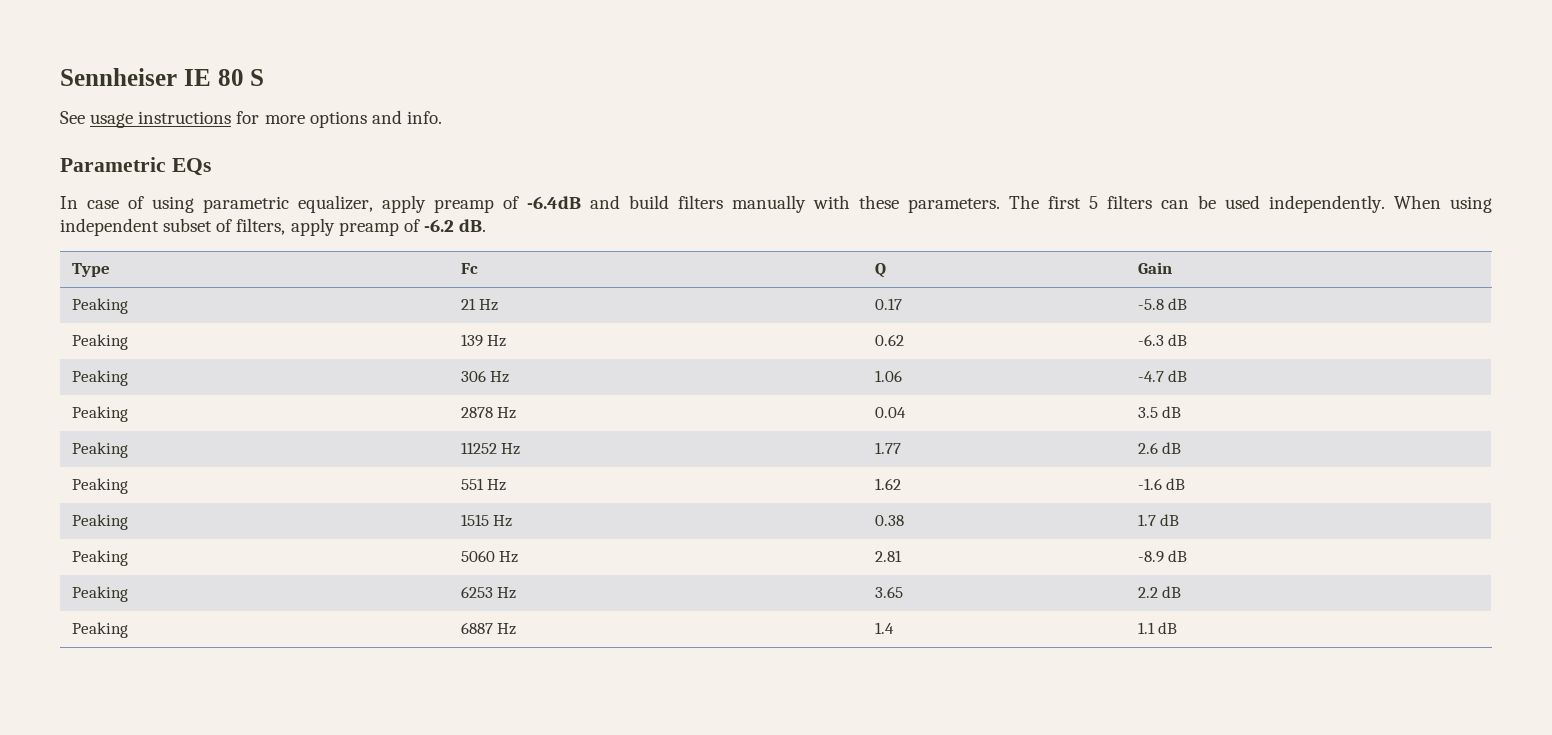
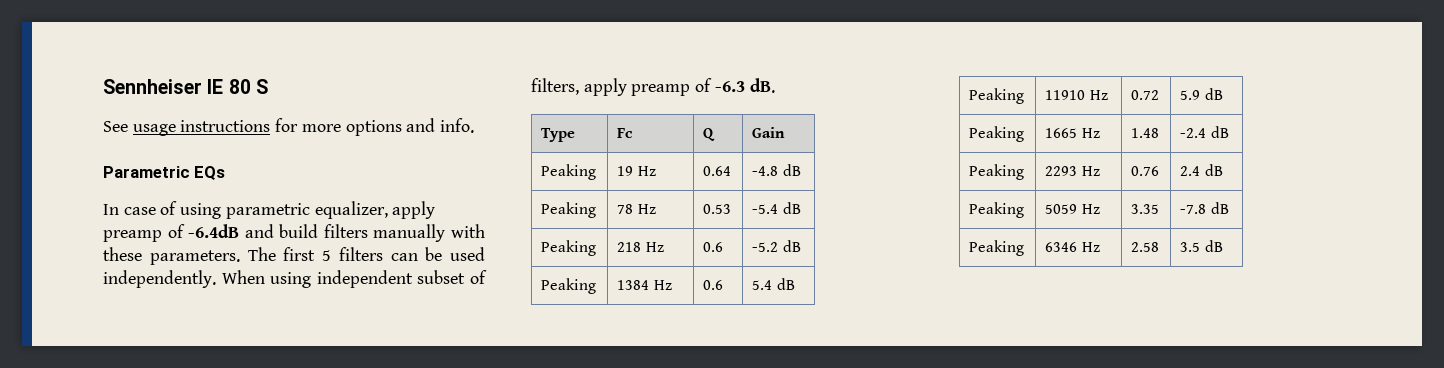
[423,219,454,232] -6.2 -> [714,81,745,92] -6.3
[460,298,499,311] [874,298,902,310] [1137,298,1188,310] [71,334,128,350] [460,334,507,347] [874,334,904,346] [1137,334,1188,346] [71,370,128,386] [460,370,510,383] [874,370,902,382] [1137,370,1188,382] [71,406,128,422] [460,407,517,419] [874,407,906,418] [1137,406,1182,418] [71,442,128,458] [460,442,521,455] [874,442,901,454] [1137,442,1182,454] [71,478,128,494] [460,478,507,491] [874,478,901,490] [1137,478,1186,490] [71,514,128,530] [460,514,513,527] [874,515,904,526] [1137,514,1180,526] [71,550,128,566] [460,550,519,563] [874,550,902,562] [1137,550,1188,563] [71,586,128,602] [460,586,517,599] [874,586,903,598] [1137,586,1182,598] [71,622,128,638] [460,622,517,635] [874,622,894,634] [1137,622,1178,634] 21 Hz | 0.17 | -5.8 dB // Peaking | 139 Hz | 0.62 | -6.3 dB // Peaking | 306 Hz | 1.06 | -4.7 dB // Peaking | 2878 Hz | 0.04 | 3.5 dB // Peaking | 11252 Hz | 1.77 | 2.6 dB // Peaking | 551 Hz | 1.62 | -1.6 dB // Peaking | 1515 Hz | 0.38 | 1.7 dB // Peaking | 5060 Hz | 2.81 | -8.9 dB // Peaking | 6253 Hz | 3.65 | 2.2 dB // Peaking | 6887 Hz | 1.4 | 1.1 dB -> [617,166,656,176] [703,166,732,176] [752,164,801,176] [541,202,597,218] [617,204,656,214] [703,204,732,214] [752,202,801,214] [541,240,597,256] [617,242,664,252] [703,242,724,252] [752,240,801,252] [541,278,597,294] [617,280,672,290] [703,280,724,290] [752,278,795,290] [969,88,1025,104] [1045,90,1108,100] [1131,90,1160,100] [1180,88,1223,100] [969,126,1025,142] [1045,128,1100,138] [1131,128,1160,138] [1180,126,1229,138] [969,164,1025,180] [1045,166,1100,176] [1131,166,1160,176] [1180,164,1223,176] [969,202,1025,218] [1045,204,1100,214] [1131,204,1160,214] [1180,202,1229,214] [969,240,1025,256] [1045,242,1100,252] [1131,242,1160,252] [1180,240,1223,252] 19 Hz | 0.64 | -4.8 dB // Peaking | 78 Hz | 0.53 | -5.4 dB // Peaking | 218 Hz | 0.6 | -5.2 dB // Peaking | 1384 Hz | 0.6 | 5.4 dB // Peaking | 11910 Hz | 0.72 | 5.9 dB // Peaking | 1665 Hz | 1.48 | -2.4 dB // Peaking | 2293 Hz | 0.76 | 2.4 dB // Peaking | 5059 Hz | 3.35 | -7.8 dB // Peaking | 6346 Hz | 2.58 | 3.5 dB

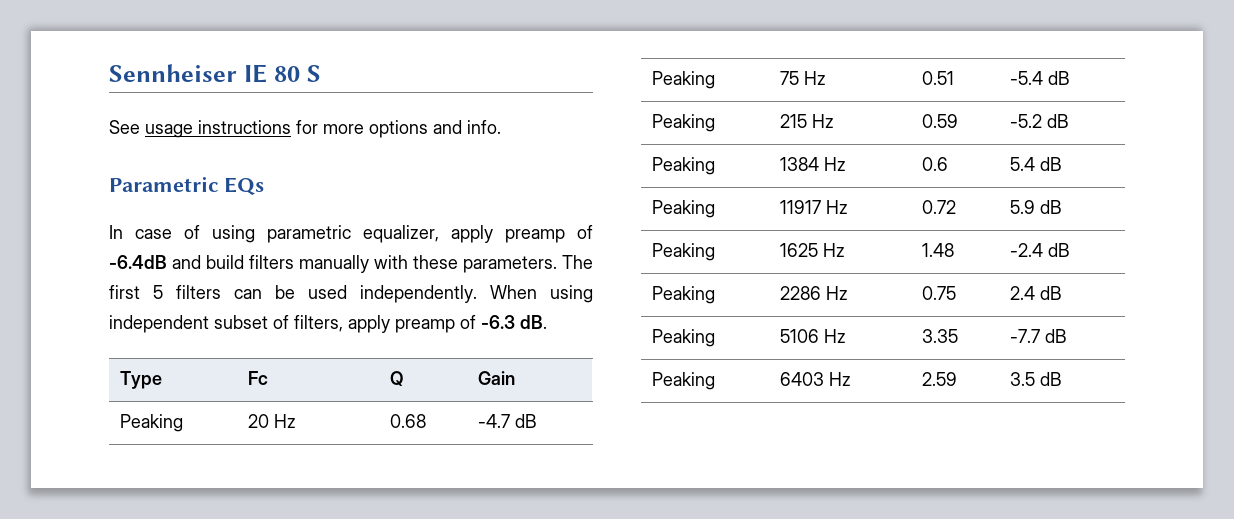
[617,166,656,176] [703,166,732,176] [752,164,801,176] [541,202,597,218] [617,204,656,214] [703,204,732,214] 19 Hz | 0.64 | -4.8 dB // Peaking | 78 Hz | 0.53 -> [248,414,297,428] [390,414,427,428] [478,414,537,428] [652,71,716,89] [780,71,827,85] [922,71,955,85] 20 Hz | 0.68 | -4.7 dB // Peaking | 75 Hz | 0.51
[617,242,664,252] [703,242,724,252] 218 Hz | 0.6 -> [780,114,835,128] [922,114,959,128] 215 Hz | 0.59
[1045,90,1086,100] 11910 -> [780,200,822,214] 11917
[1045,128,1078,138] 1665 -> [780,243,819,257] 1625
[1045,166,1100,176] [1131,166,1160,176] 2293 Hz | 0.76 -> [780,286,849,300] [922,286,957,300] 2286 Hz | 0.75
[1045,204,1078,214] 5059 -> [780,329,820,343] 5106
[1180,202,1229,214] [969,240,1025,256] [1045,242,1100,252] [1131,242,1160,252] -7.8 dB // Peaking | 6346 Hz | 2.58 -> [1010,329,1067,343] [652,372,716,390] [780,372,852,386] [922,372,958,386] -7.7 dB // Peaking | 6403 Hz | 2.59

